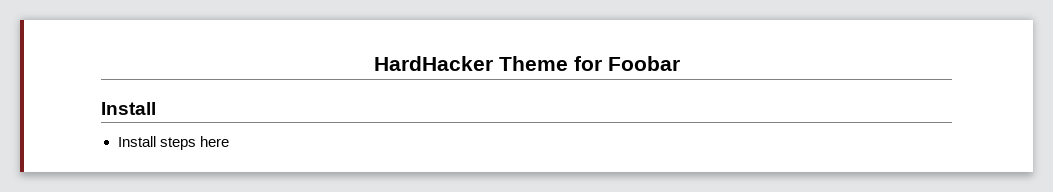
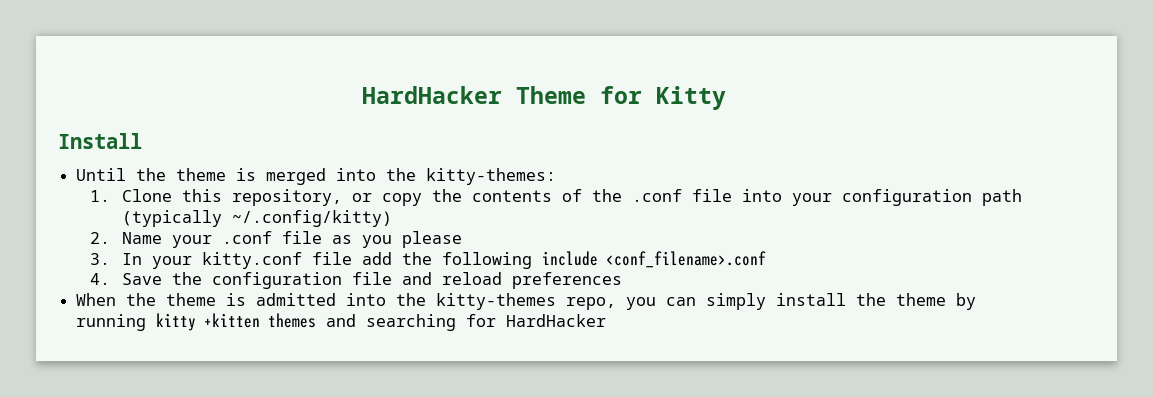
[607,56,680,71] Foobar -> [655,86,726,110] Kitty
[117,136,229,150] Install steps here -> [76,168,557,185] [89,189,1022,206] [121,210,392,227] [89,231,462,248] [89,251,766,269] [89,272,622,289] [76,293,977,310] [76,313,607,331] Until the theme is merged into the kitty-themes: // 1. Clone this repository, or copy the contents of the .conf file into your configuration path (typically ~/.config/kitty) // 2. Name your .conf file as you please // 3. In your kitty.conf file add the following include <conf_filename>.conf // 4. Save the configuration file and reload preferences // When the theme is admitted into the kitty-themes repo, you can simply install the theme by running kitty +kitten themes and searching for HardHacker

